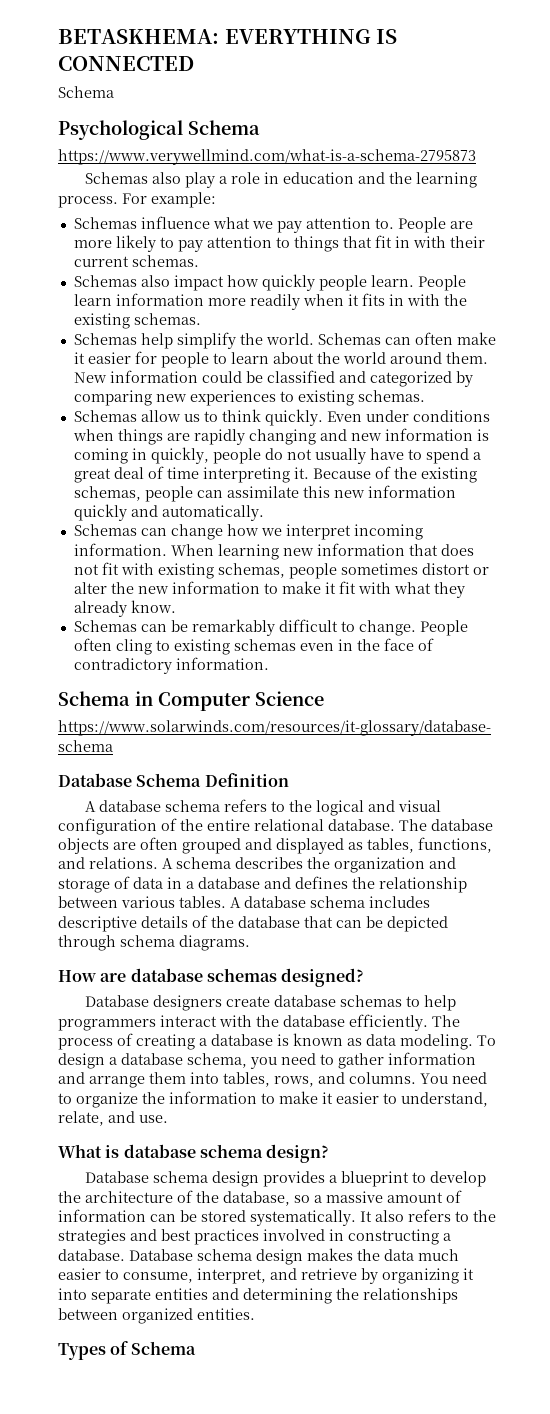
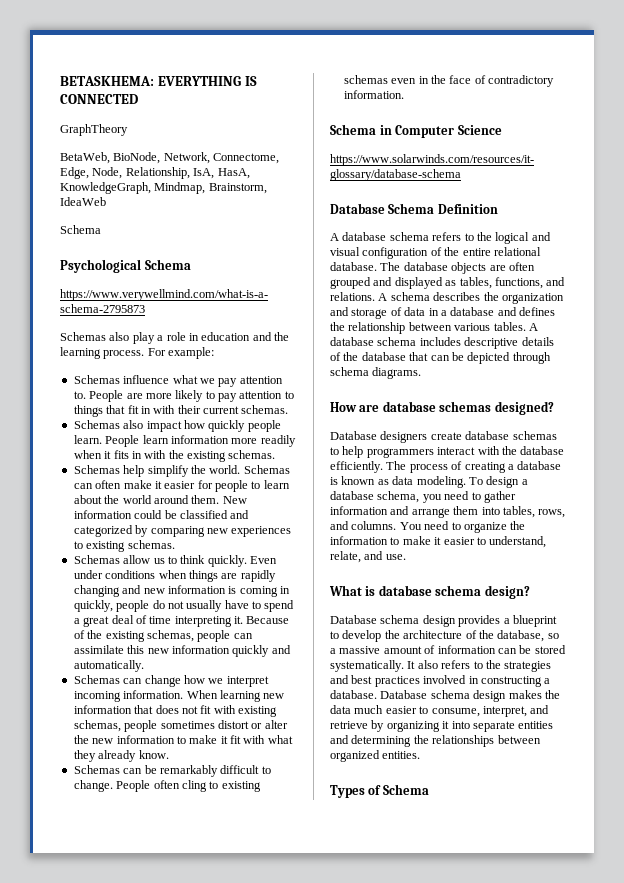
(194, 63) none -> [60,124,128,136] [60,152,280,164] [60,167,250,179] [60,182,267,194] [60,197,106,206] // GraphTheory // BetaWeb, BioNode, Network, Connectome, Edge, Node, Relationship, IsA, HasA, KnowledgeGraph, Mindmap, Brainstorm, IdeaWeb

